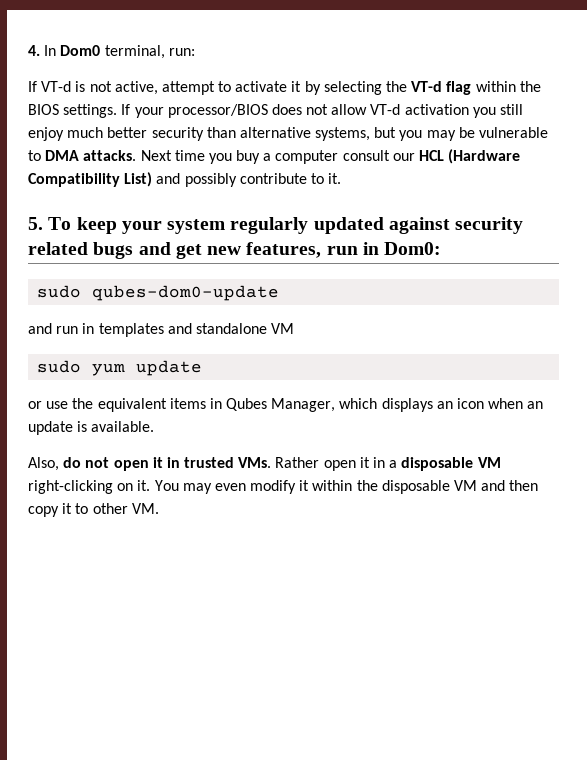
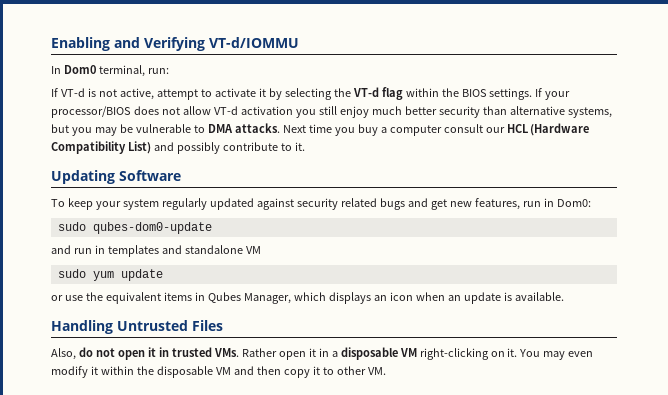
[28,45,40,56] 4. -> [51,37,299,51] Enabling and Verifying VT-d/IOMMU //
[28,217,43,230] 5. -> [51,170,181,184] Updating Software //
(155, 426) none -> [51,320,223,334] // Handling Untrusted Files

